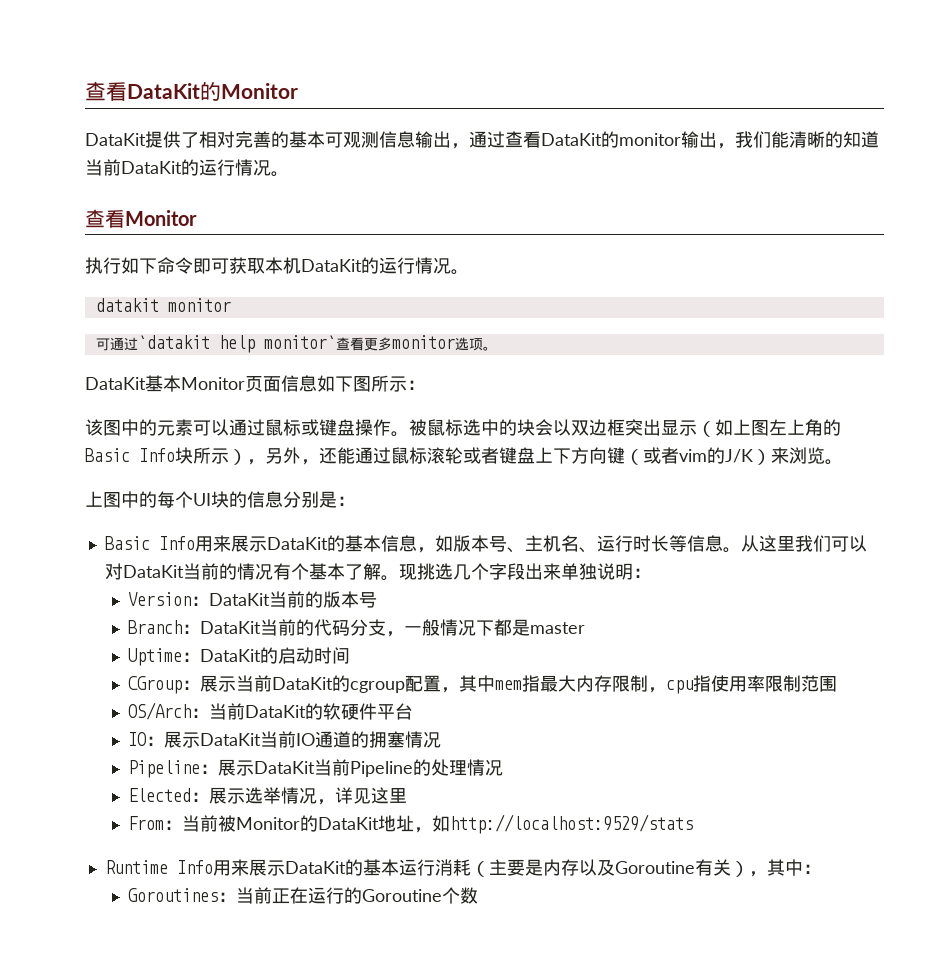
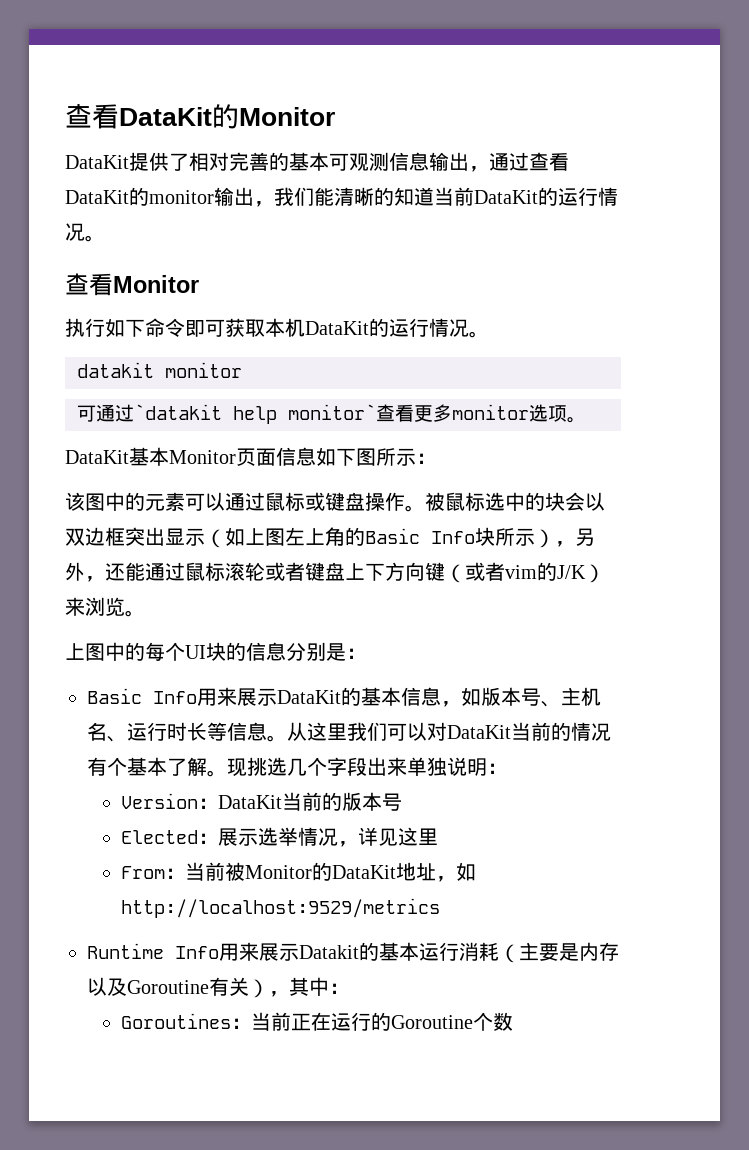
[127,619,585,637] [127,647,350,666] [127,675,837,694] [127,702,413,720] [127,731,441,748] [127,759,503,778] // Branch：DataKit当前的代码分支，一般情况下都是master // Uptime：DataKit的启动时间 // CGroup：展示当前DataKit的cgroup配置，其中mem指最大内存限制，cpu指使用率限制范围 // OS/Arch：当前DataKit的软硬件平台 // IO：展示DataKit当前IO通道的拥塞情况 // Pipeline：展示DataKit当前Pipeline的处理情况 -> (402, 802) none
[449,814,693,834] http://localhost:9529/stats -> [120,898,440,918] http://localhost:9529/metrics
[284,861,346,874] DataKit -> [299,945,359,959] Datakit

